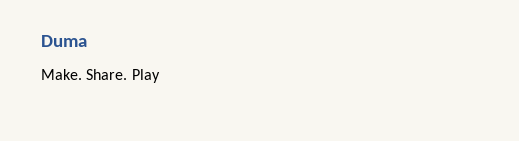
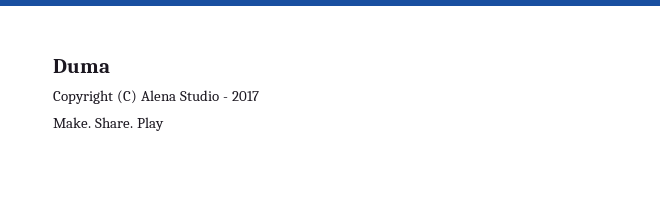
(87, 41) none -> [53,90,259,104] // Copyright (C) Alena Studio - 2017

